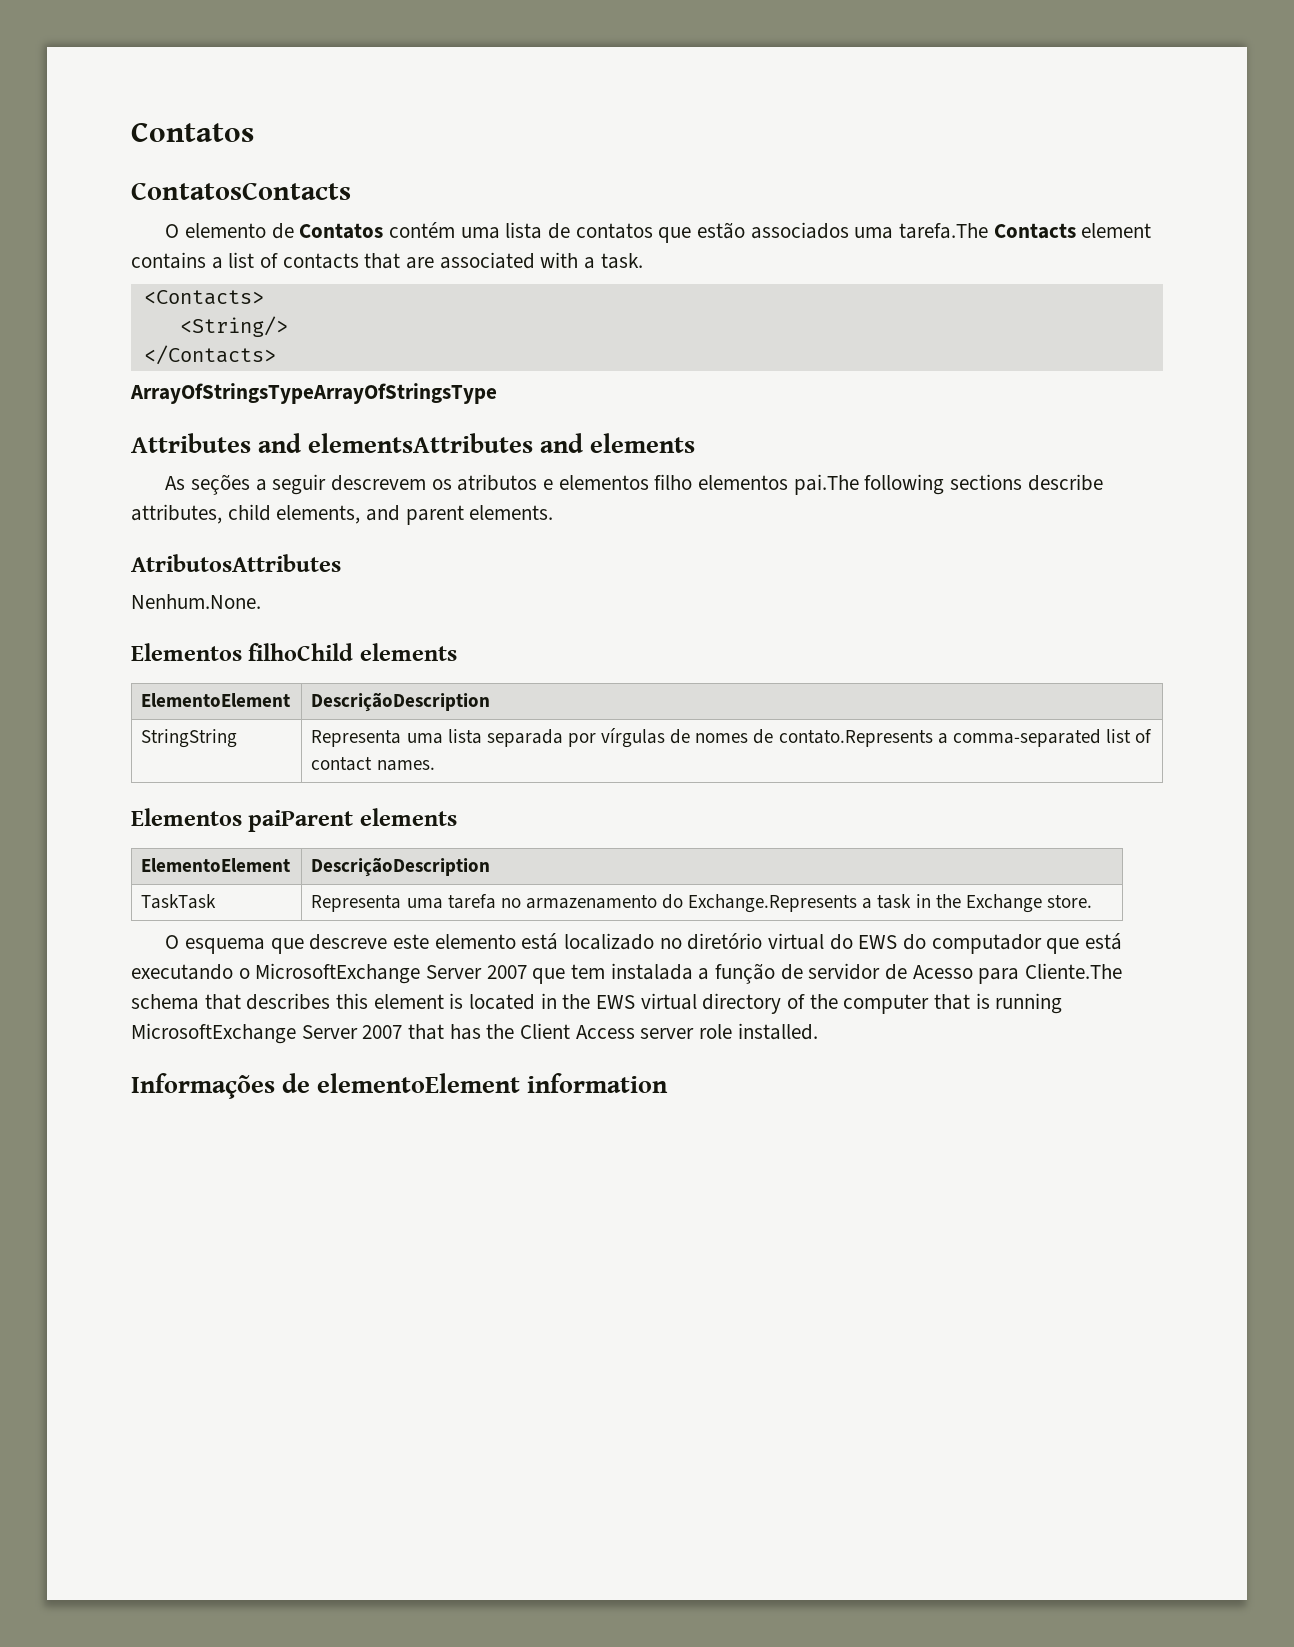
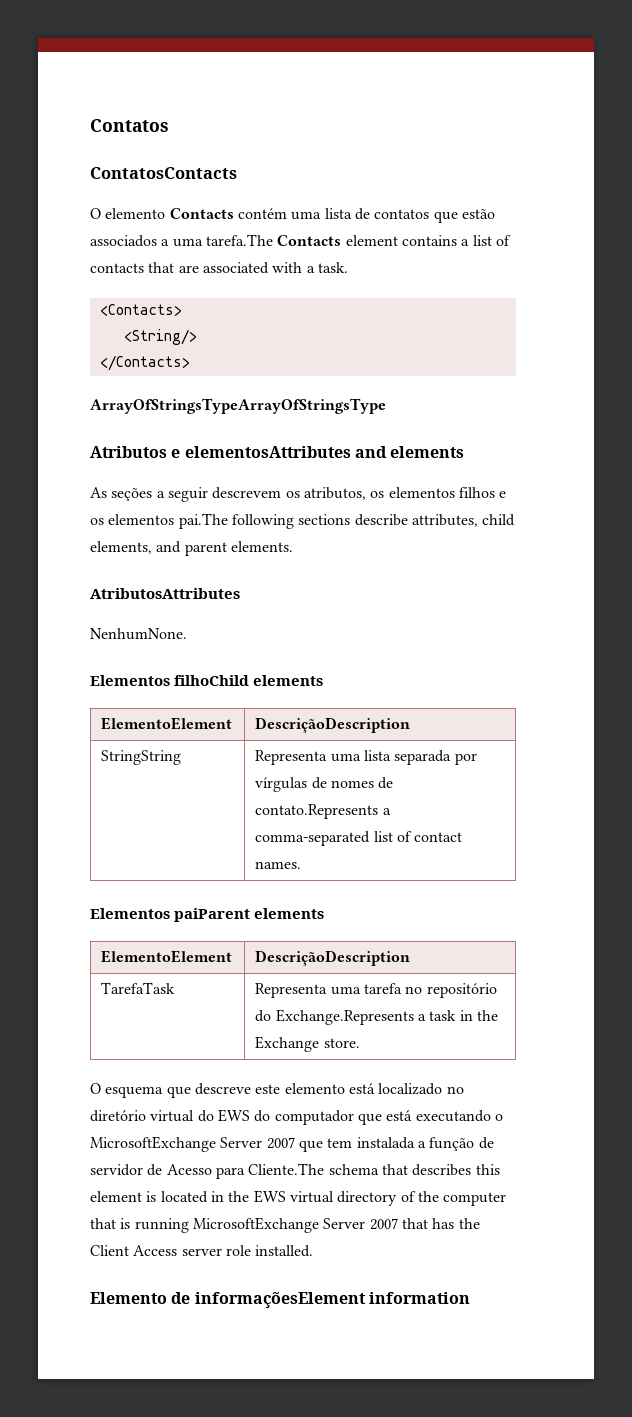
[271,223,384,239] de Contatos -> [169,208,234,219] Contacts
(849, 230) none -> [161,239,170,246] a
[131,433,534,453] Attributes and elementsAttributes -> [90,446,351,458] Atributos e elementosAttributes
[457,474,693,491] atributos e elementos filho -> [303,487,507,500] [90,518,104,525] atributos, os elementos filhos e os
[131,594,261,609] Nenhum.None. -> [90,628,187,640] NenhumNone.
[141,894,217,909] TaskTask -> [101,982,176,994] TarefaTask
[525,895,657,909] armazenamento -> [426,983,497,998] repositório
[131,1073,521,1099] Informações de elementoElement -> [90,1292,366,1309] Elemento de informaçõesElement

